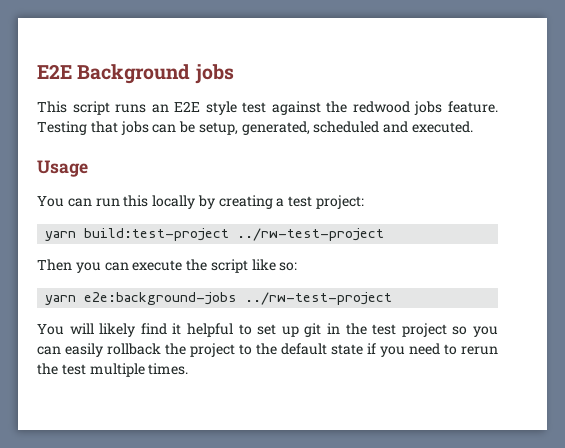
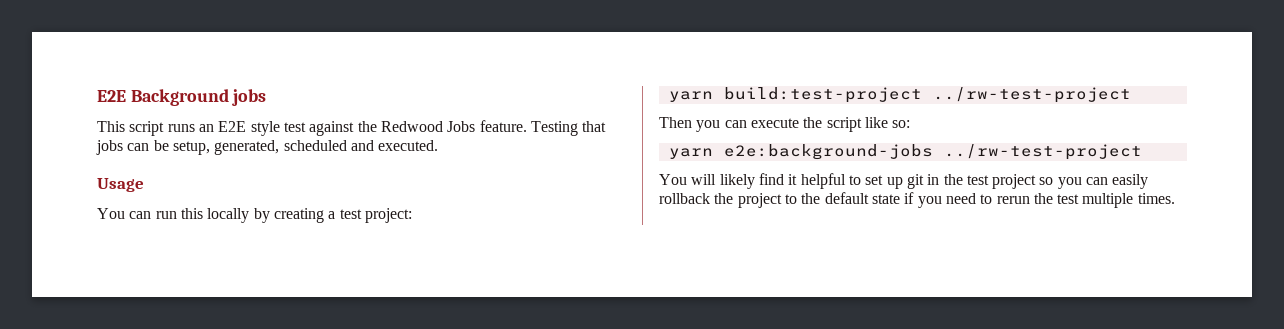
[352,101,443,115] redwood jobs -> [380,121,476,132] Redwood Jobs

